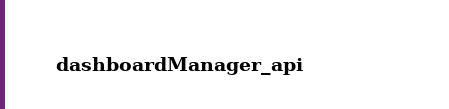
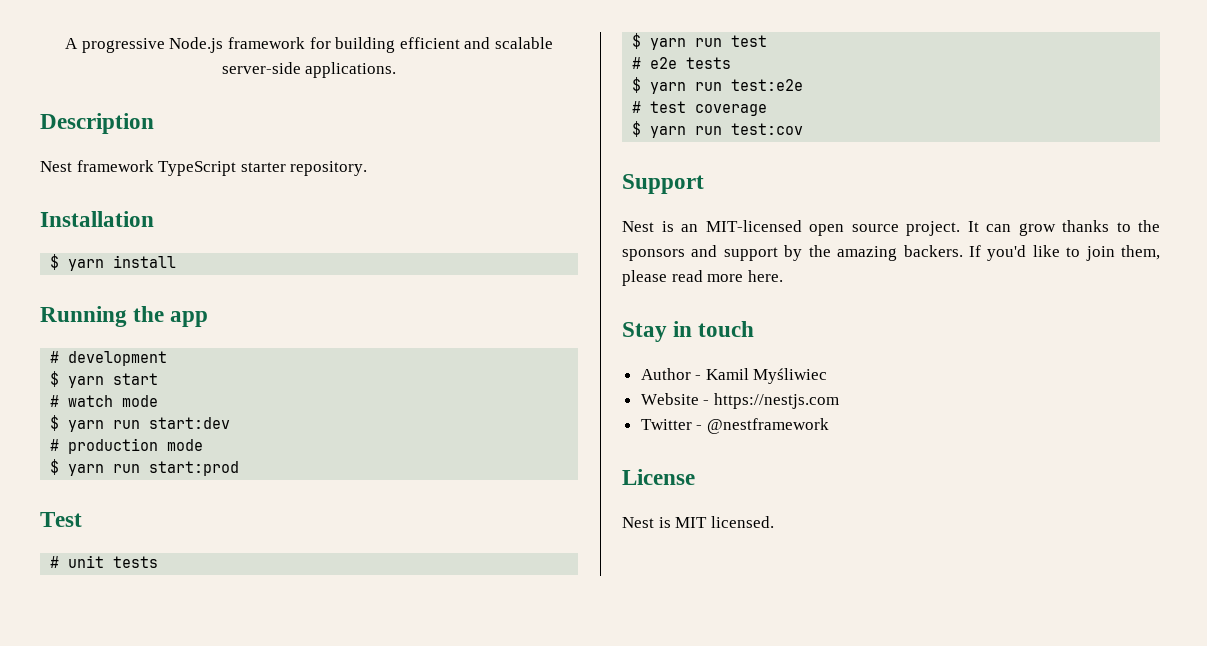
[56,57,303,75] dashboardManager_api -> [65,37,553,53] [221,62,397,78] [40,113,154,134] [40,160,368,176] [40,211,154,227] [50,254,177,271] [40,306,209,327] [50,351,168,366] [50,371,159,388] [50,395,159,407] [50,415,231,432] [50,438,204,454] [50,459,240,476] [40,512,82,527] [50,555,159,568] [632,33,768,50] [632,57,732,69] [632,77,804,94] [632,101,768,116] [632,121,804,138] [622,174,704,194] [622,220,1160,236] [622,245,1160,261] [622,270,783,286] [622,321,755,342] [640,368,828,384] [640,393,839,409] [640,418,829,434] [622,469,695,485] [622,516,774,528] A progressive Node.js framework for building efficient and scalable server-side applications. // Description // Nest framework TypeScript starter repository. // Installation // $ yarn install // Running the app // # development // $ yarn start // # watch mode // $ yarn run start:dev // # production mode // $ yarn run start:prod // Test // # unit tests // $ yarn run test // # e2e tests // $ yarn run test:e2e // # test coverage // $ yarn run test:cov // Support // Nest is an MIT-licensed open source project. It can grow thanks to the sponsors and support by the amazing backers. If you'd like to join them, please read more here. // Stay in touch // Author - Kamil Myśliwiec // Website - https://nestjs.com // Twitter - @nestframework // License // Nest is MIT licensed.

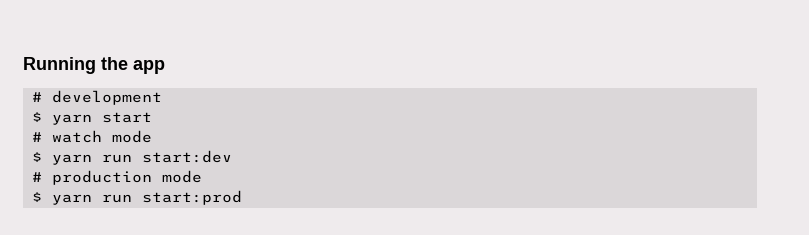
[65,37,553,53] [221,62,397,78] [40,113,154,134] [40,160,368,176] [40,211,154,227] [50,254,177,271] A progressive Node.js framework for building efficient and scalable server-side applications. // Description // Nest framework TypeScript starter repository. // Installation // $ yarn install // -> (23, 65) none
[40,512,82,527] [50,555,159,568] [632,33,768,50] [632,57,732,69] [632,77,804,94] [632,101,768,116] [632,121,804,138] [622,174,704,194] [622,220,1160,236] [622,245,1160,261] [622,270,783,286] [622,321,755,342] [640,368,828,384] [640,393,839,409] [640,418,829,434] [622,469,695,485] [622,516,774,528] // Test // # unit tests // $ yarn run test // # e2e tests // $ yarn run test:e2e // # test coverage // $ yarn run test:cov // Support // Nest is an MIT-licensed open source project. It can grow thanks to the sponsors and support by the amazing backers. If you'd like to join them, please read more here. // Stay in touch // Author - Kamil Myśliwiec // Website - https://nestjs.com // Twitter - @nestframework // License // Nest is MIT licensed. -> (242, 197) none

